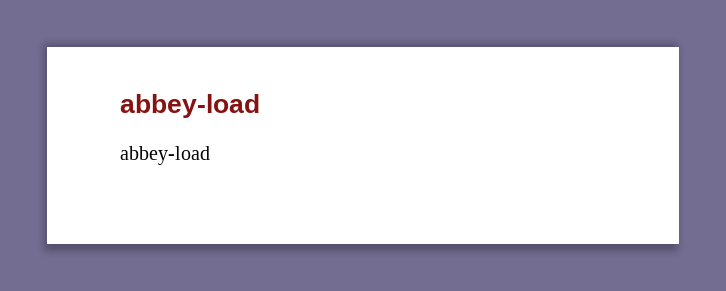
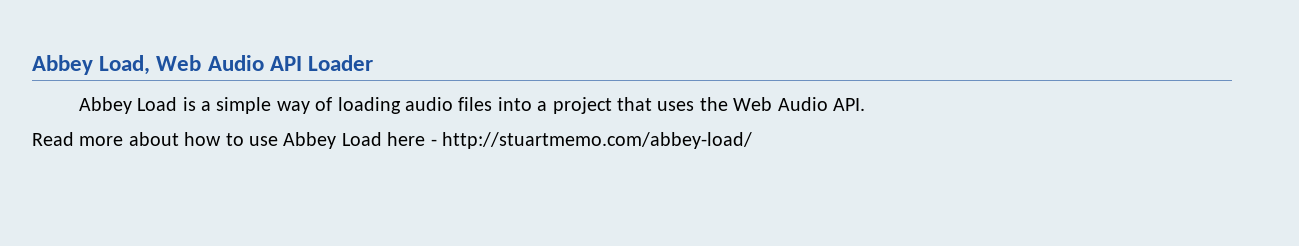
[120,94,260,118] [120,146,210,165] abbey-load // abbey-load -> [32,55,374,75] [78,97,865,114] [32,132,752,149] Abbey Load, Web Audio API Loader // Abbey Load is a simple way of loading audio files into a project that uses the Web Audio API. // Read more about how to use Abbey Load here - http://stuartmemo.com/abbey-load/

